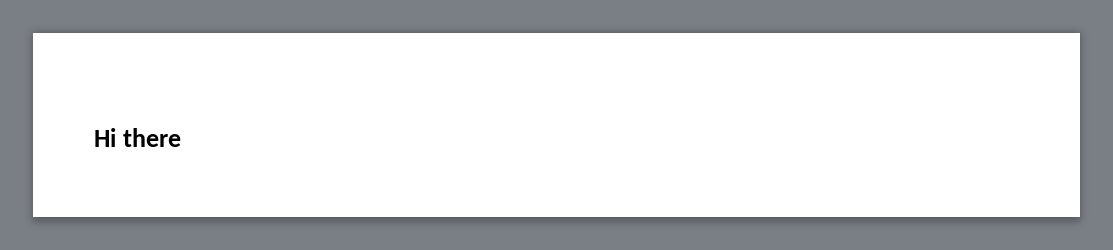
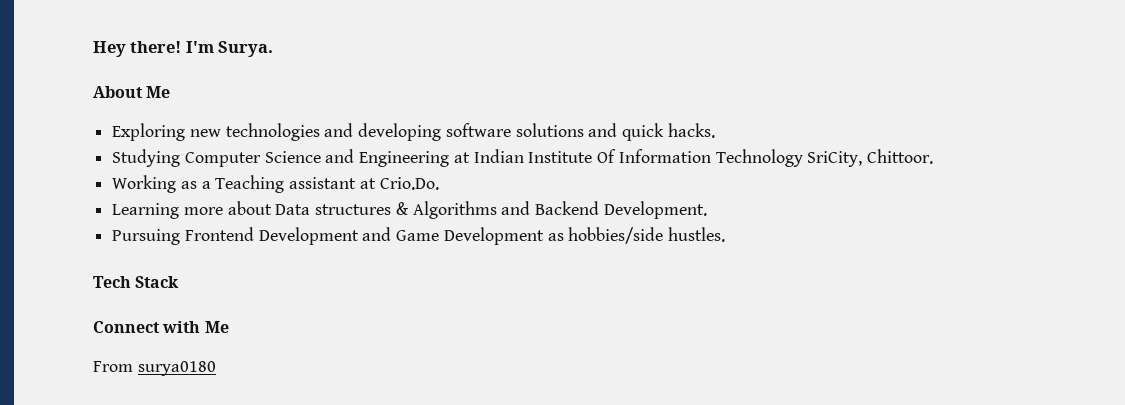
[94,128,182,147] Hi there -> [93,41,274,57] [93,86,171,98] [112,123,715,141] [112,149,933,167] [112,175,439,193] [112,201,707,219] [112,227,726,245] [93,276,180,288] [93,321,229,333] [93,361,216,376] Hey there! I'm Surya. // About Me // Exploring new technologies and developing software solutions and quick hacks. // Studying Computer Science and Engineering at Indian Institute Of Information Technology SriCity, Chittoor. // Working as a Teaching assistant at Crio.Do. // Learning more about Data structures & Algorithms and Backend Development. // Pursuing Frontend Development and Game Development as hobbies/side hustles. // Tech Stack // Connect with Me // From surya0180

